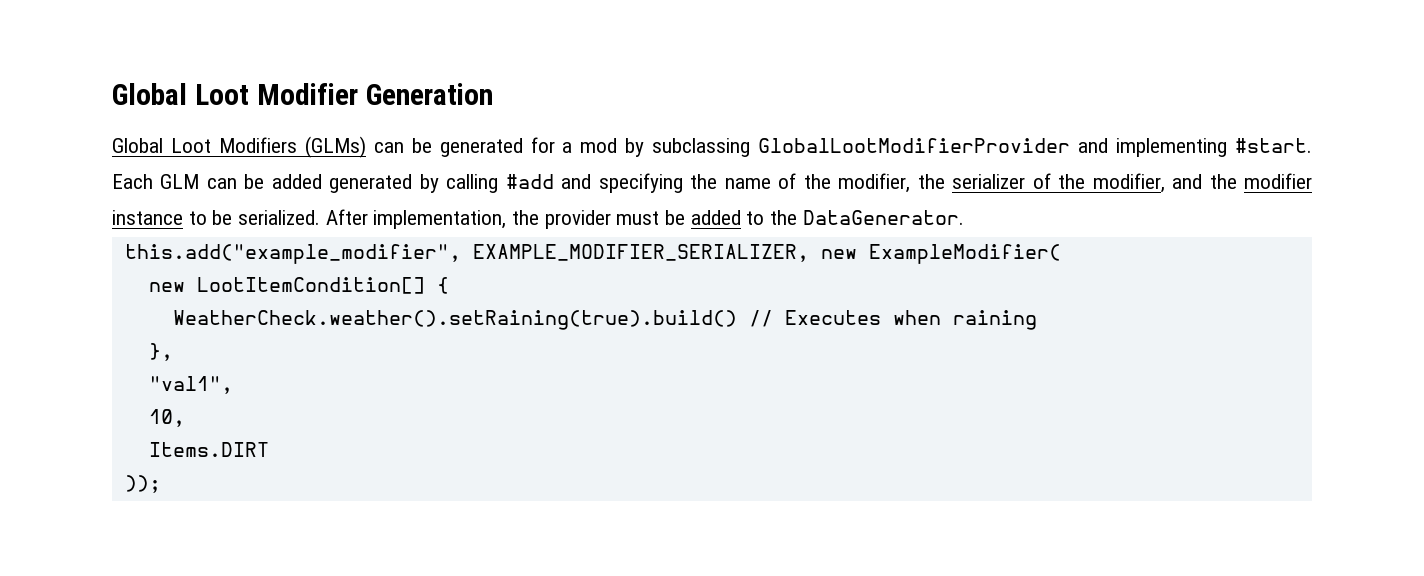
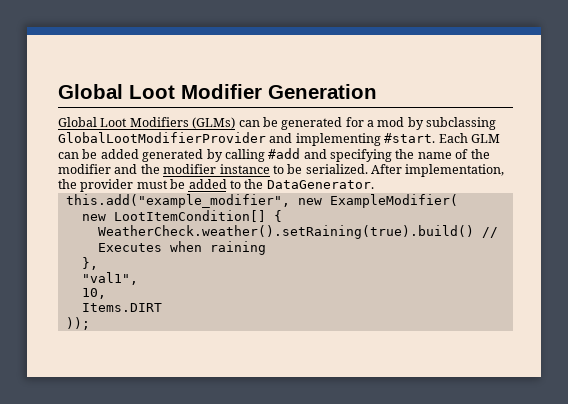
[838,173,1165,193] modifier, the serializer of the modifier, -> [58,164,111,174] modifier
[472,244,809,262] EXAMPLE_MODIFIER_SERIALIZER, -> (290, 201) none

